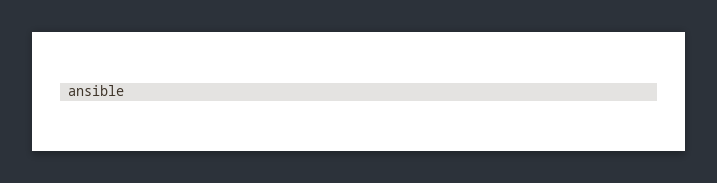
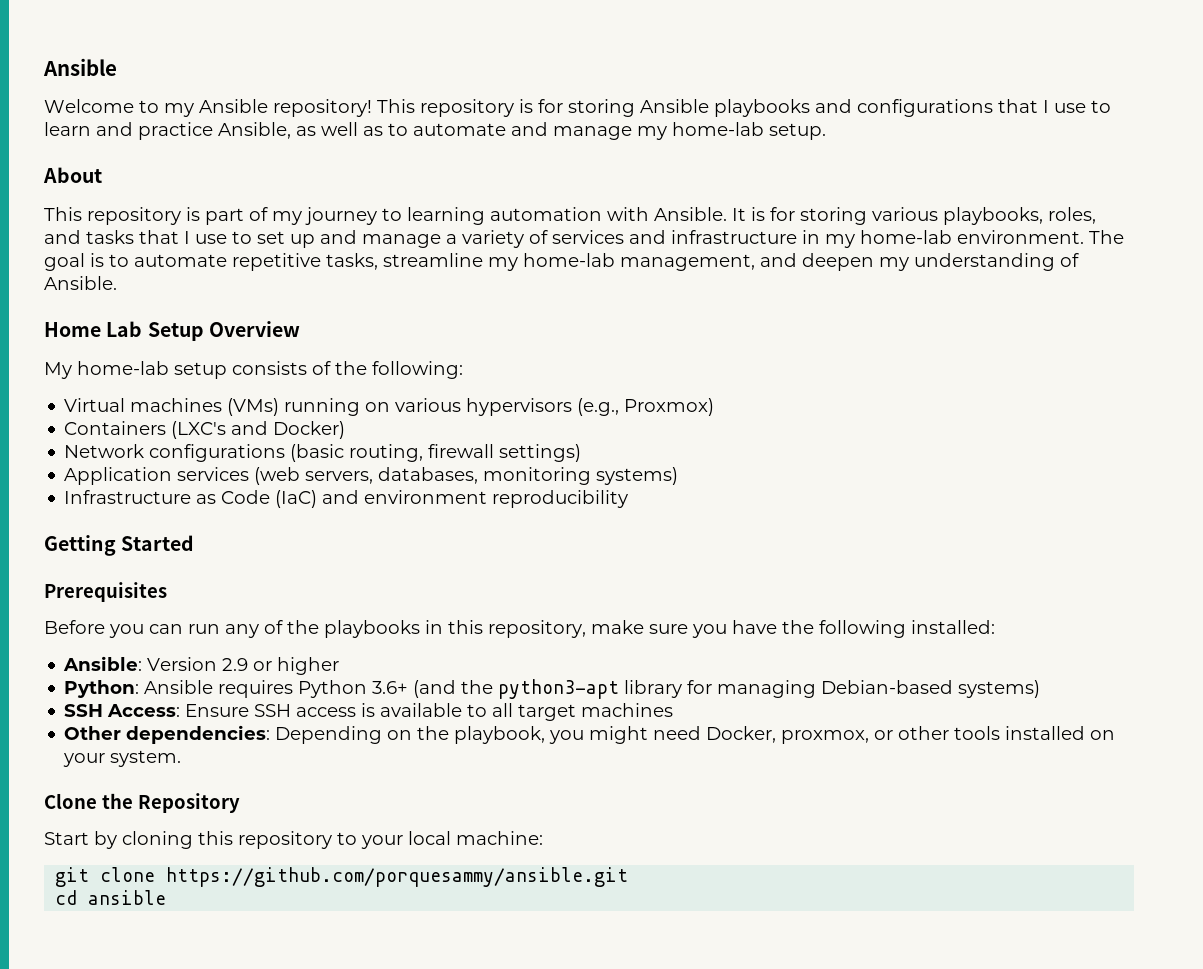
(68, 90) none -> [43,58,117,76] [44,99,1111,117] [44,122,826,140] [43,167,102,183] [44,207,1096,225] [44,230,1124,248] [44,253,1079,271] [44,276,117,290] [44,321,300,341] [44,361,463,379] [64,398,715,416] [64,421,346,439] [64,444,582,462] [64,467,679,485] [64,490,629,508] [44,535,195,556] [44,582,167,602] [44,620,995,638] [63,656,340,675] [64,679,1041,699] [64,703,674,721] [64,725,1116,744] [63,750,182,767] [44,793,240,813] [44,831,543,849] [55,867,629,887] [55,890,78,905] Ansible // Welcome to my Ansible repository! This repository is for storing Ansible playbooks and configurations that I use to learn and practice Ansible, as well as to automate and manage my home-lab setup. // About // This repository is part of my journey to learning automation with Ansible. It is for storing various playbooks, roles, and tasks that I use to set up and manage a variety of services and infrastructure in my home-lab environment. The goal is to automate repetitive tasks, streamline my home-lab management, and deepen my understanding of Ansible. // Home Lab Setup Overview // My home-lab setup consists of the following: // Virtual machines (VMs) running on various hypervisors (e.g., Proxmox) // Containers (LXC's and Docker) // Network configurations (basic routing, firewall settings) // Application services (web servers, databases, monitoring systems) // Infrastructure as Code (IaC) and environment reproducibility // Getting Started // Prerequisites // Before you can run any of the playbooks in this repository, make sure you have the following installed: // Ansible: Version 2.9 or higher // Python: Ansible requires Python 3.6+ (and the python3-apt library for managing Debian-based systems) // SSH Access: Ensure SSH access is available to all target machines // Other dependencies: Depending on the playbook, you might need Docker, proxmox, or other tools installed on your system. // Clone the Repository // Start by cloning this repository to your local machine: // git clone https://github.com/porquesammy/ansible.git // cd

